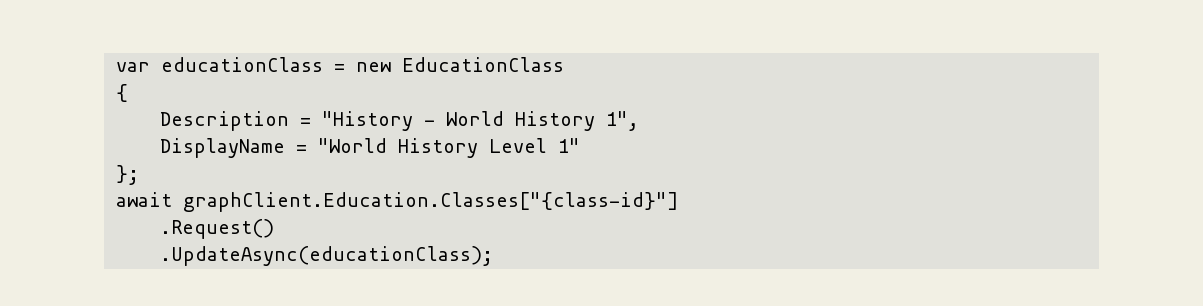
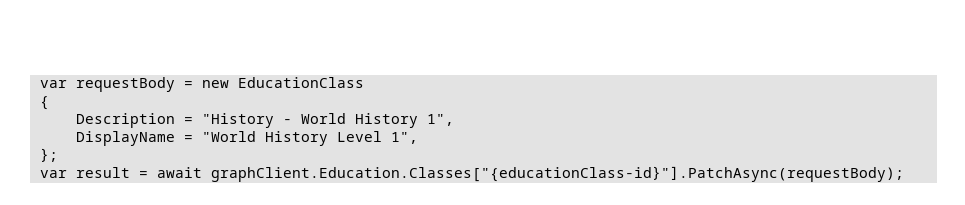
[116,57,324,72] var educationClass -> [39,77,175,92] var requestBody
[558,138,581,153] 1" -> [390,132,418,144] 1",
[116,192,680,212] [160,219,275,239] [160,246,494,266] await graphClient.Education.Classes["{class-id}"] // .Request() // .UpdateAsync(educationClass); -> [39,166,904,182] var result = await graphClient.Education.Classes["{educationClass-id}"].PatchAsync(requestBody);

